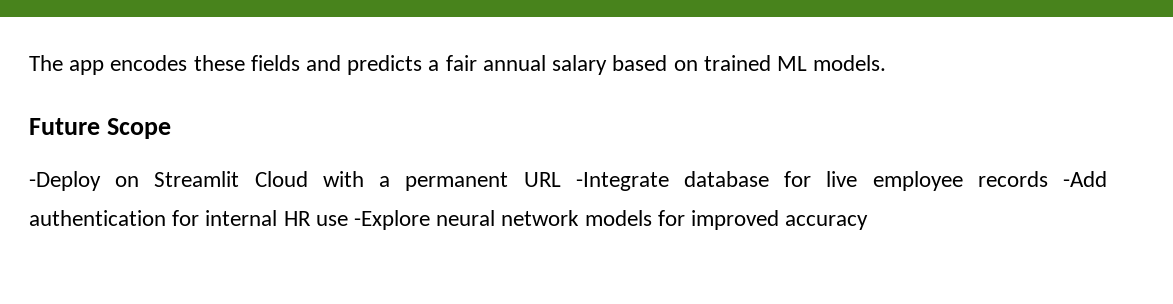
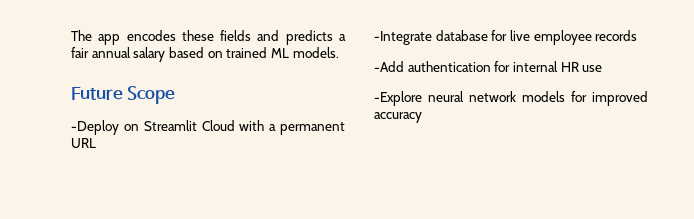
(561, 179) none -> (96, 143) //
(1048, 179) none -> (638, 35) //
(348, 220) none -> (603, 68) //

